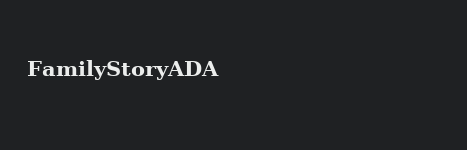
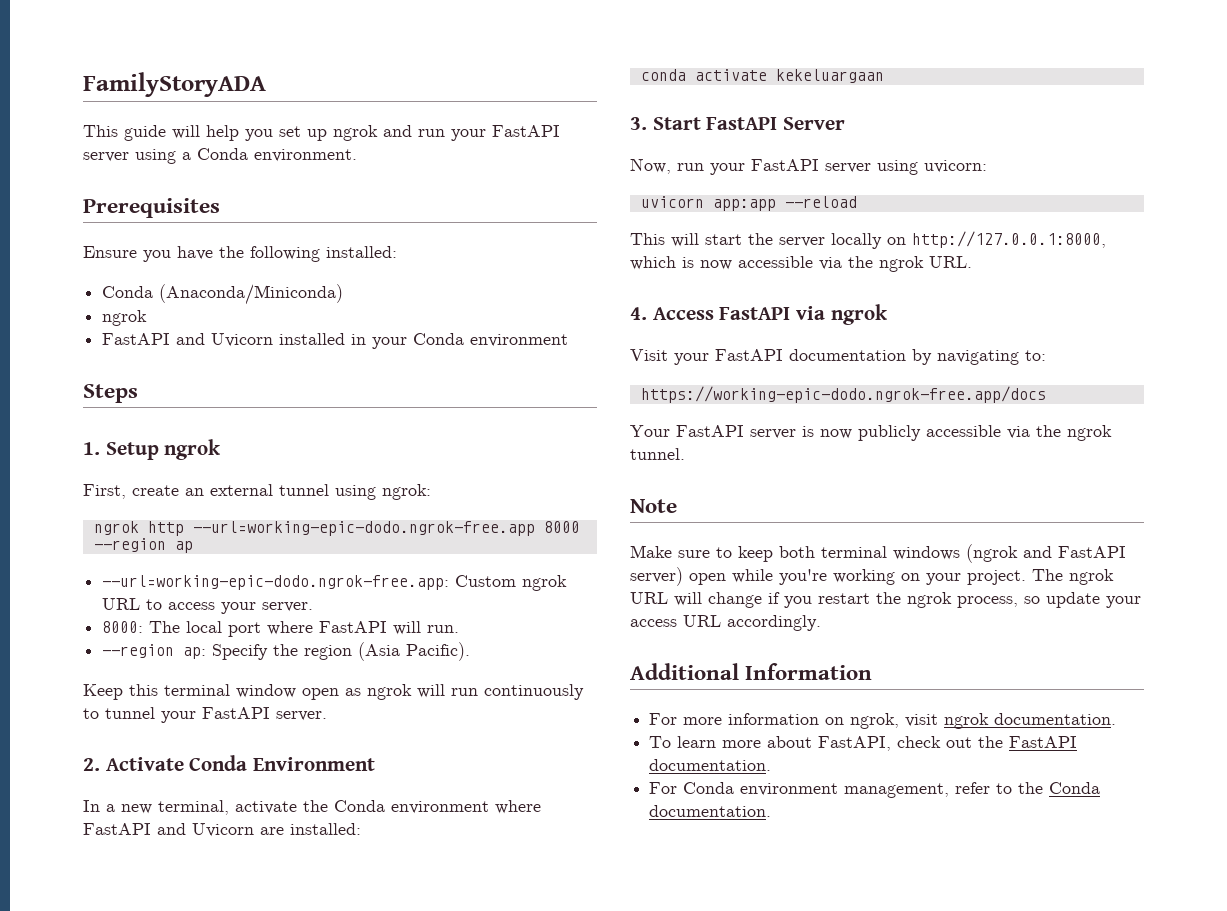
(219, 70) none -> [83,125,560,141] [83,148,357,164] [83,198,220,218] [83,246,397,262] [102,284,344,305] [102,310,148,326] [102,333,569,349] [83,384,138,403] [83,439,222,460] [83,484,431,500] [93,521,580,536] [93,538,193,553] [102,575,568,591] [102,598,314,614] [102,621,460,637] [102,642,471,661] [83,684,584,700] [83,707,327,723] [83,755,376,771] [83,800,541,815] [83,823,361,837] [640,69,884,83] [630,117,846,130] [630,158,987,175] [640,196,857,211] [630,231,1106,249] [630,256,972,272] [630,304,888,325] [630,349,1046,365] [640,386,1046,403] [630,425,1112,441] [630,448,685,460] [630,499,677,513] [630,544,1126,563] [630,567,1114,586] [630,592,1141,608] [630,615,821,631] [630,663,873,680] [649,713,1117,729] [649,736,1078,751] [649,759,772,771] [649,782,1101,798] [649,805,772,817] // This guide will help you set up ngrok and run your FastAPI server using a Conda environment. // Prerequisites // Ensure you have the following installed: // Conda (Anaconda/Miniconda) // ngrok // FastAPI and Uvicorn installed in your Conda environment // Steps // 1. Setup ngrok // First, create an external tunnel using ngrok: // ngrok http --url=working-epic-dodo.ngrok-free.app 8000 --region ap // --url=working-epic-dodo.ngrok-free.app: Custom ngrok URL to access your server. // 8000: The local port where FastAPI will run. // --region ap: Specify the region (Asia Pacific). // Keep this terminal window open as ngrok will run continuously to tunnel your FastAPI server. // 2. Activate Conda Environment // In a new terminal, activate the Conda environment where FastAPI and Uvicorn are installed: // conda activate kekeluargaan // 3. Start FastAPI Server // Now, run your FastAPI server using uvicorn: // uvicorn app:app --reload // This will start the server locally on http://127.0.0.1:8000, which is now accessible via the ngrok URL. // 4. Access FastAPI via ngrok // Visit your FastAPI documentation by navigating to: // https://working-epic-dodo.ngrok-free.app/docs // Your FastAPI server is now publicly accessible via the ngrok tunnel. // Note // Make sure to keep both terminal windows (ngrok and FastAPI server) open while you're working on your project. The ngrok URL will change if you restart the ngrok process, so update your access URL accordingly. // Additional Information // For more information on ngrok, visit ngrok documentation. // To learn more about FastAPI, check out the FastAPI documentation. // For Conda environment management, refer to the Conda documentation.

